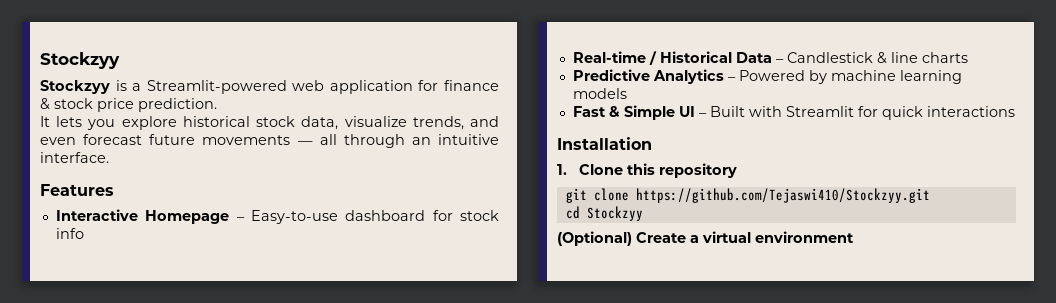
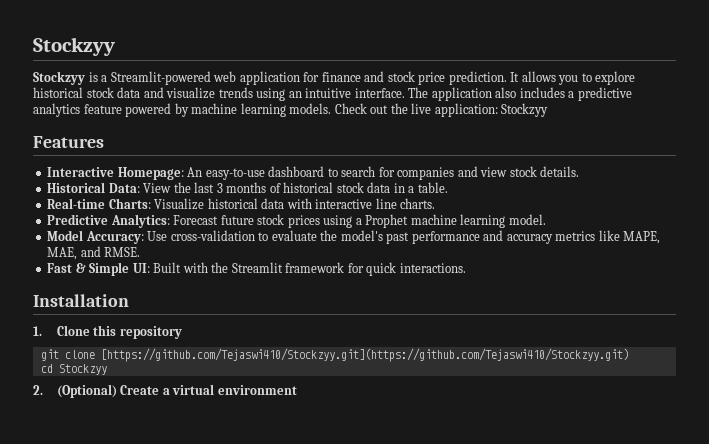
[40,98,50,110] & -> [364,71,385,82] and
[40,116,500,130] [40,134,499,148] [40,152,109,163] [40,184,114,196] [55,209,500,224] [55,228,84,239] [572,51,968,65] [572,69,962,84] [572,88,627,99] [572,105,854,120] // It lets you explore historical stock data, visualize trends, and even forecast future movements — all through an intuitive interface. // Features // Interactive Homepage – Easy-to-use dashboard for stock info // Real-time / Historical Data – Candlestick & line charts // Predictive Analytics – Powered by machine learning models // Fast & Simple UI – Built with Streamlit -> [510,71,636,85] [33,87,632,101] [33,103,549,117] [33,136,104,148] [47,166,580,180] [47,182,448,193] [47,198,436,210] [47,214,546,228] [47,230,661,244] [47,246,141,260] [47,262,345,276] It allows you to explore historical stock data and visualize trends using an intuitive interface. The application also includes a predictive analytics feature powered by machine learning models. Check out the live application: Stockzyy // Features // Interactive Homepage: An easy-to-use dashboard to search for companies and view stock details. // Historical Data: View the last 3 months of historical stock data in a table. // Real-time Charts: Visualize historical data with interactive line charts. // Predictive Analytics: Forecast future stock prices using a Prophet machine learning model. // Model Accuracy: Use cross-validation to evaluate the model's past performance and accuracy metrics like MAPE, MAE, and RMSE. // Fast & Simple UI: Built with the Streamlit framework
[926,106,1015,117] interactions -> [399,263,466,273] interactions.
[635,188,930,203] https://github.com/Tejaswi410/Stockzyy.git -> [100,348,629,362] [https://github.com/Tejaswi410/Stockzyy.git](https://github.com/Tejaswi410/Stockzyy.git)
(643, 213) none -> [33,385,43,395] 2.

